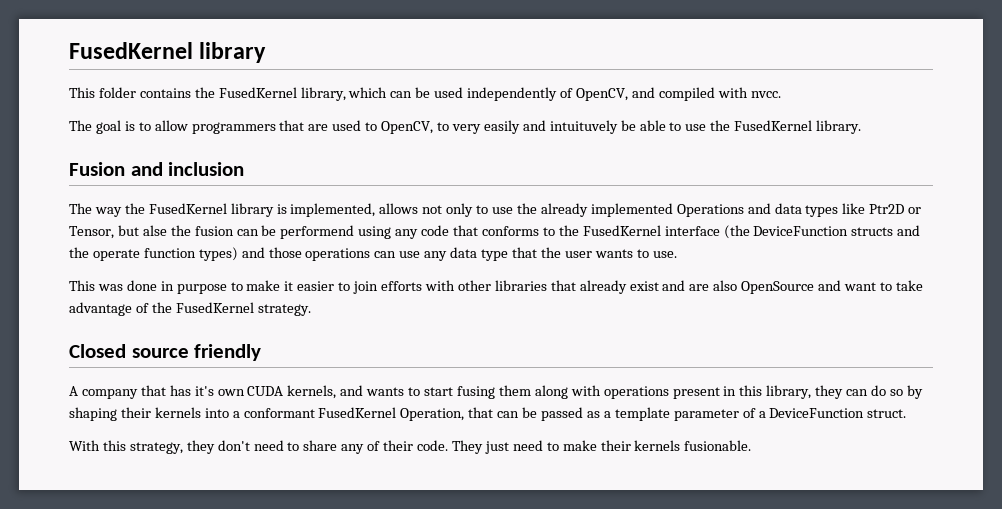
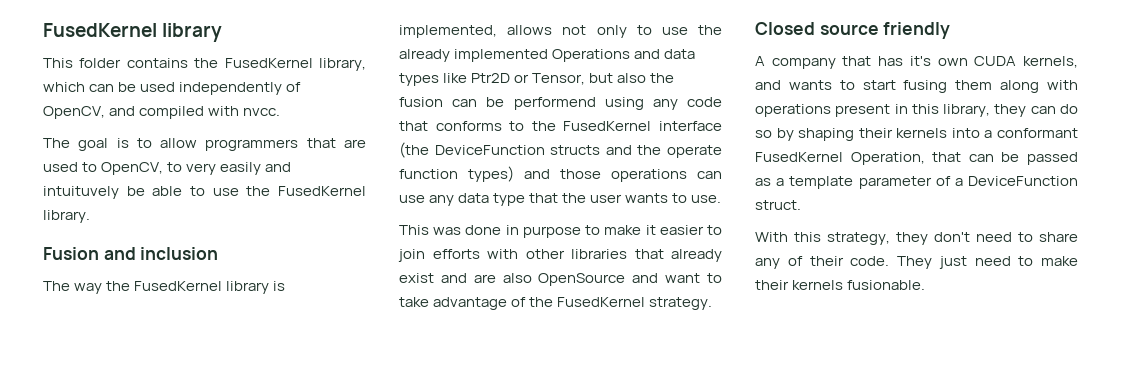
[142,225,167,236] alse -> [617,73,647,83] also

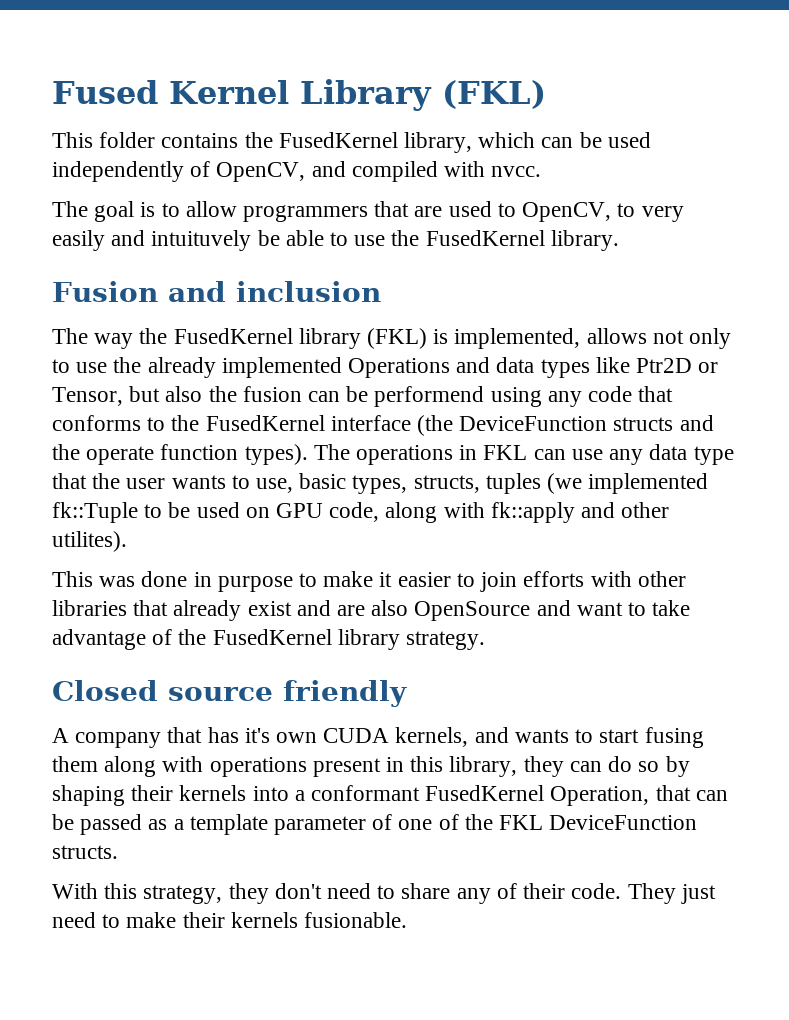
[43,23,223,42] FusedKernel library -> [52,79,546,111] Fused Kernel Library (FKL)
(270, 287) none -> [367,328,428,349] (FKL)
[468,166,687,182] types) and those operations -> [244,444,528,465] types). The operations in FKL
[691,195,722,203] use. -> [256,473,709,494] [52,502,670,523] [52,531,127,552] use, basic types, structs, tuples (we implemented fk::Tuple to be used on GPU code, along with fk::apply and other utilites).
(646, 302) none -> [337,629,400,650] library
[954,176,1078,186] [755,200,801,210] a DeviceFunction struct. -> [398,814,698,830] [52,845,118,859] one of the FKL DeviceFunction structs.

